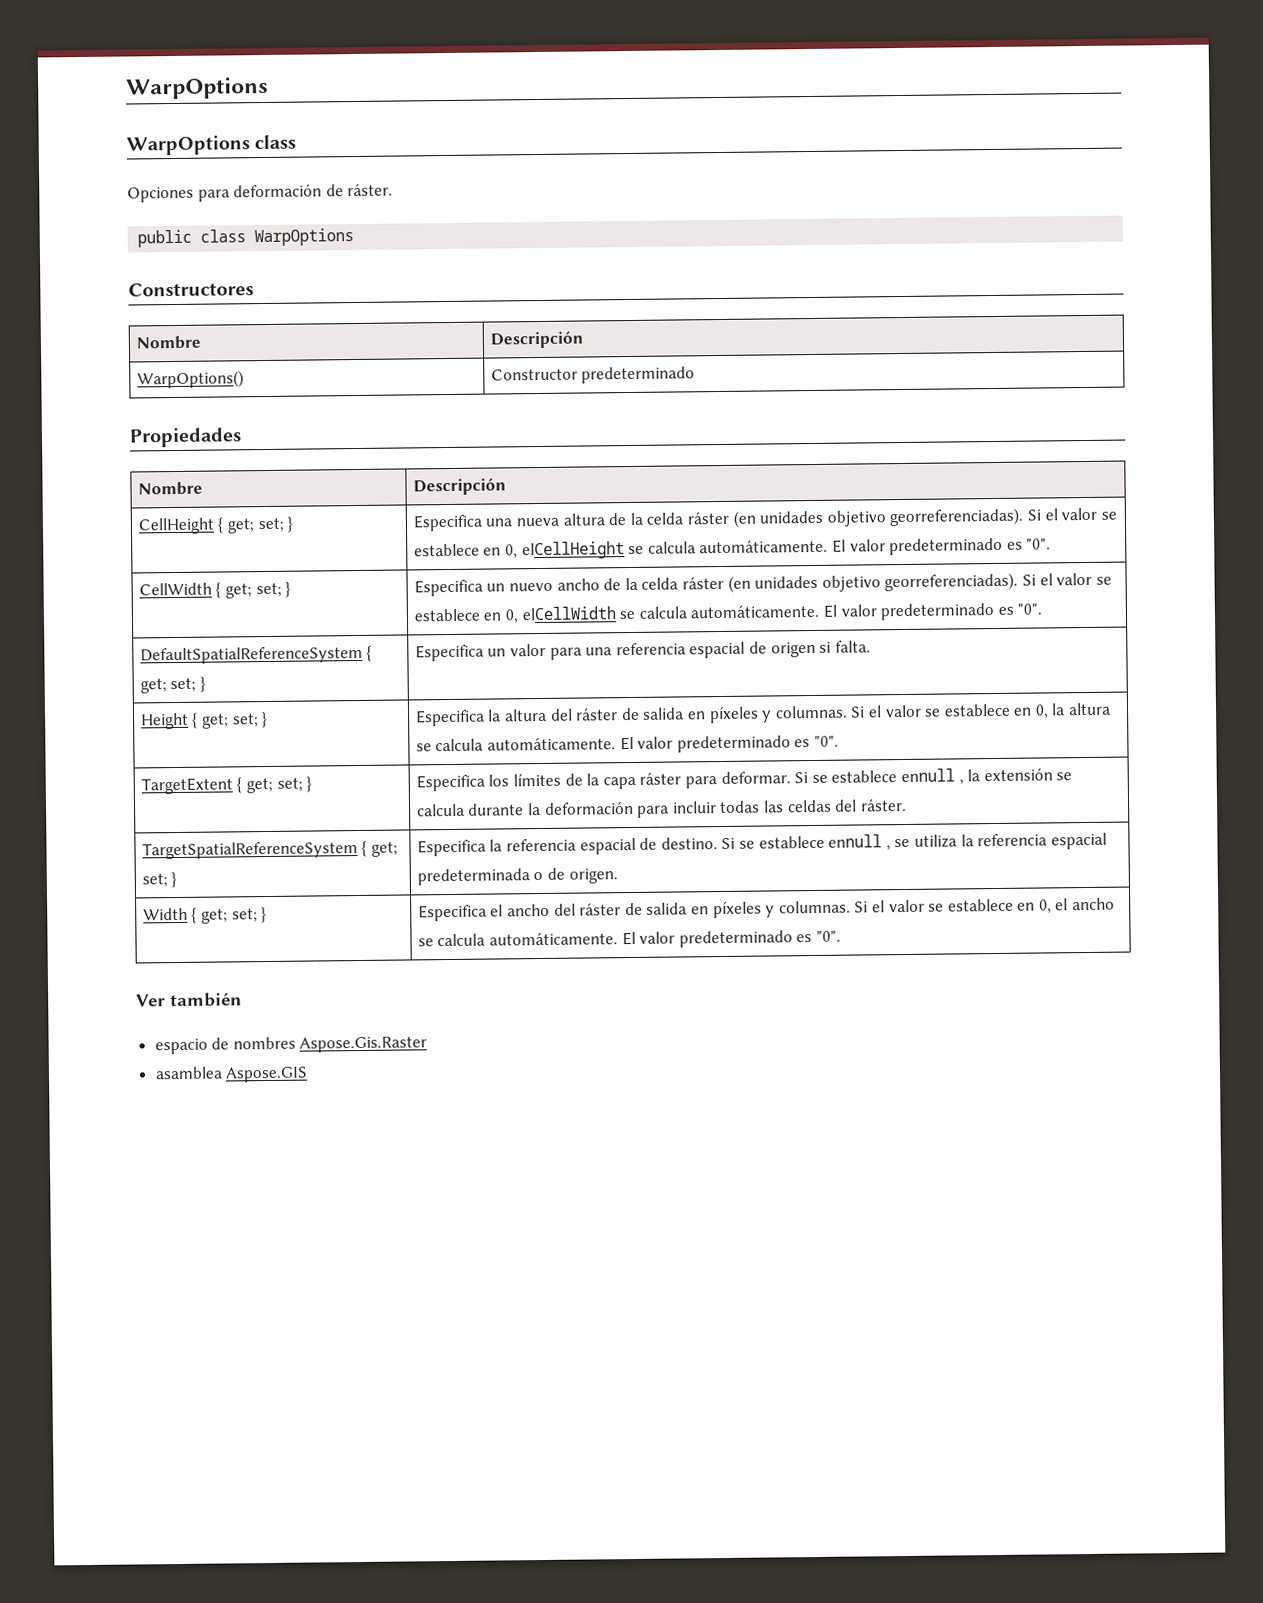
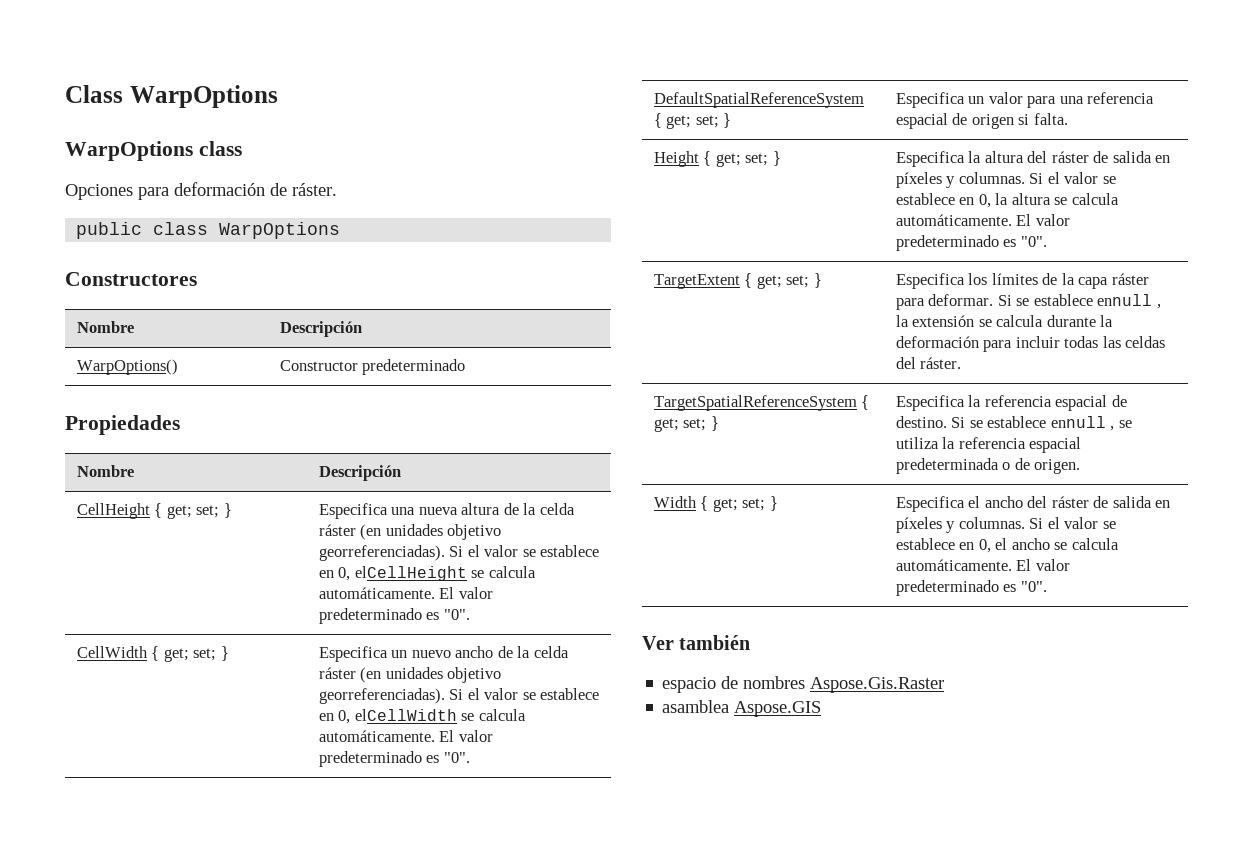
(126, 88) none -> [65,85,123,103] Class

